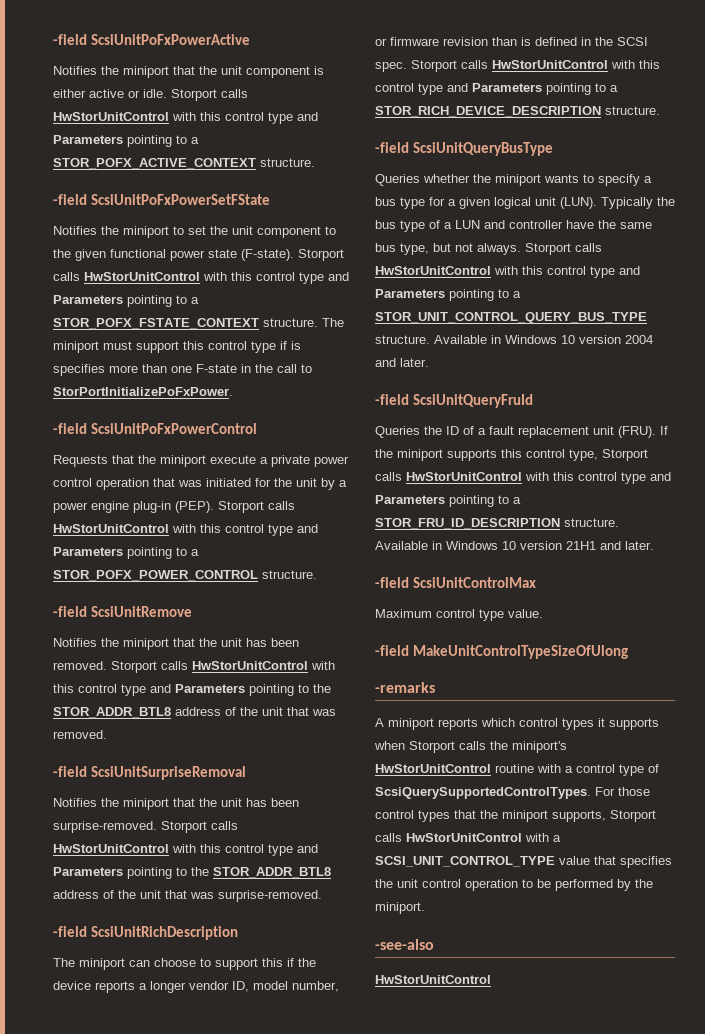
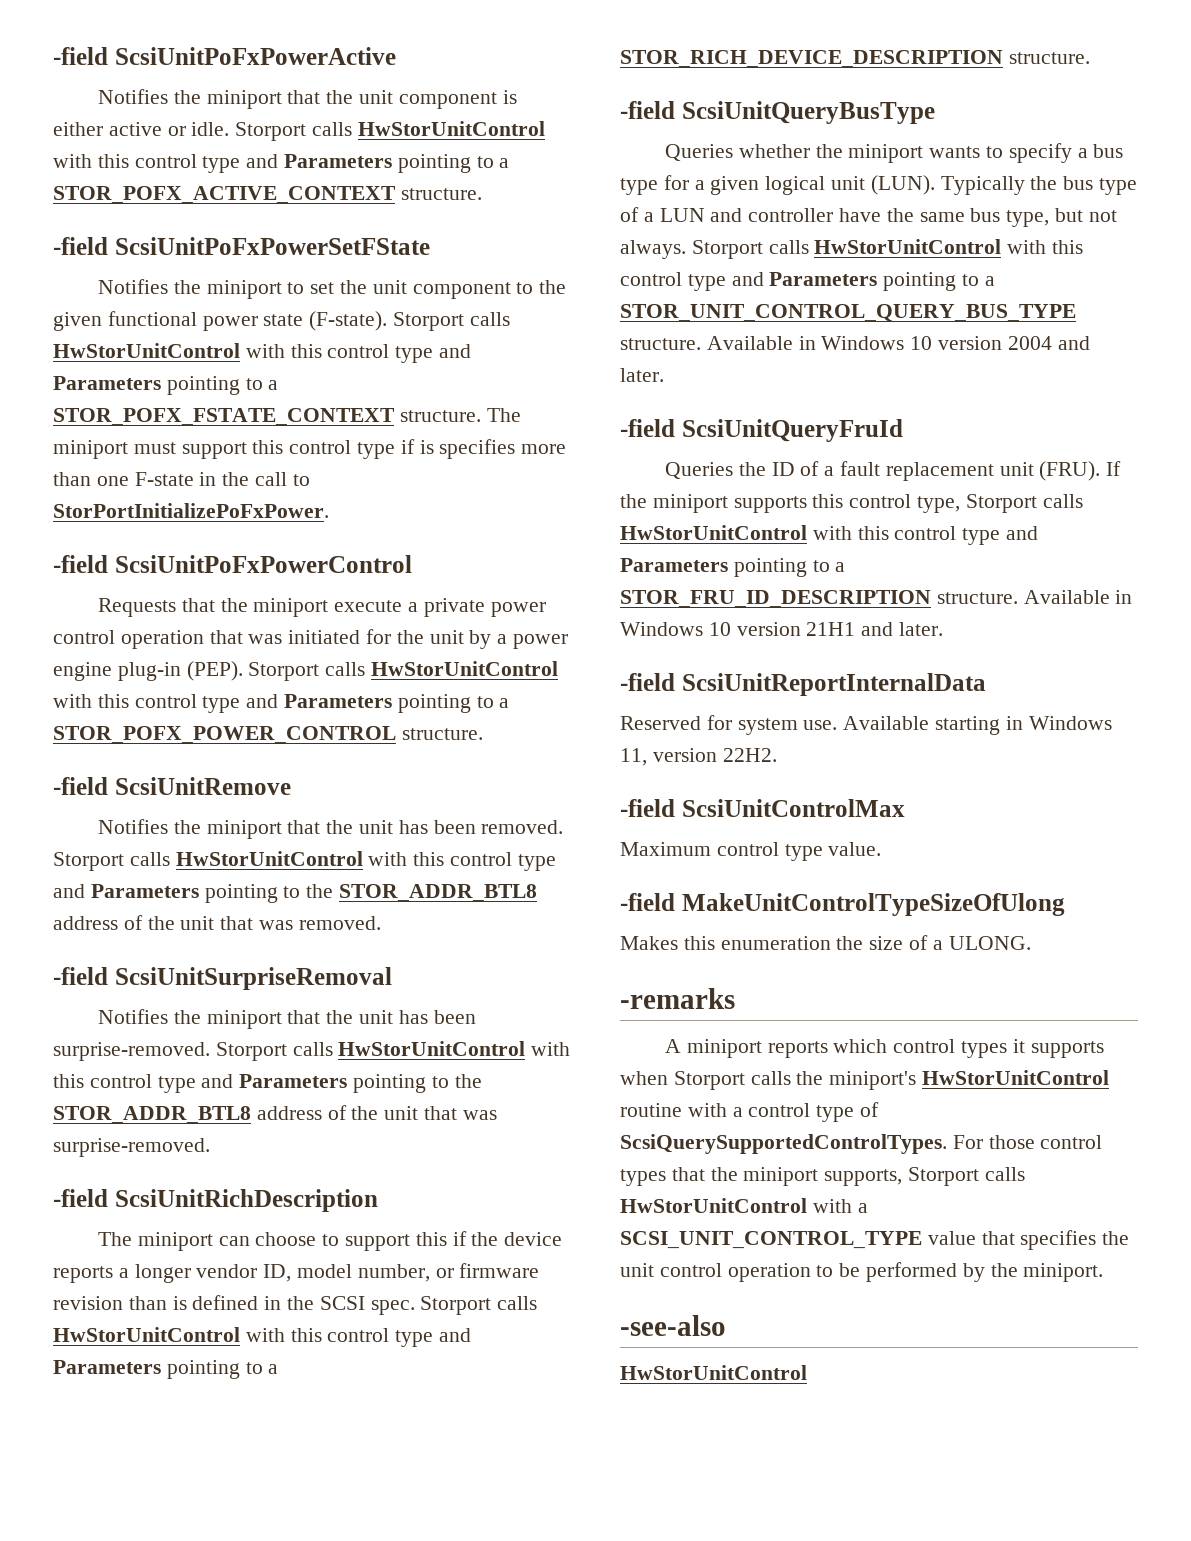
(654, 545) none -> [620,673,986,696] [620,715,1112,735] [620,748,777,766] // -field ScsiUnitReportInternalData // Reserved for system use. Available starting in Windows 11, version 22H2.
(629, 652) none -> [620,935,1031,950] // Makes this enumeration the size of a ULONG.

